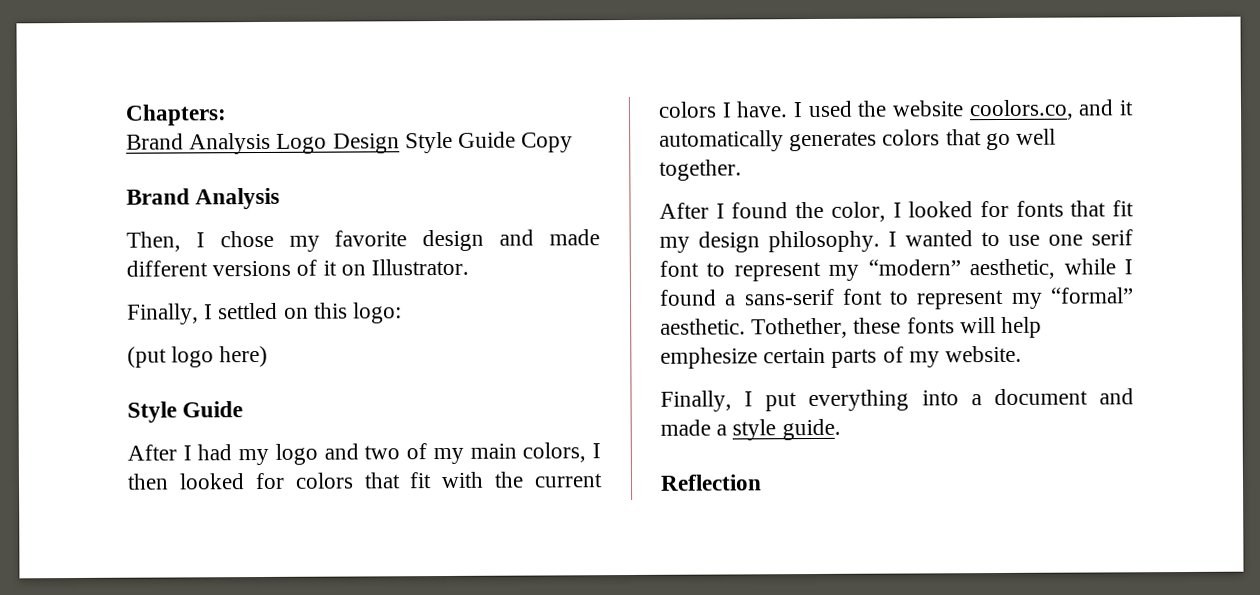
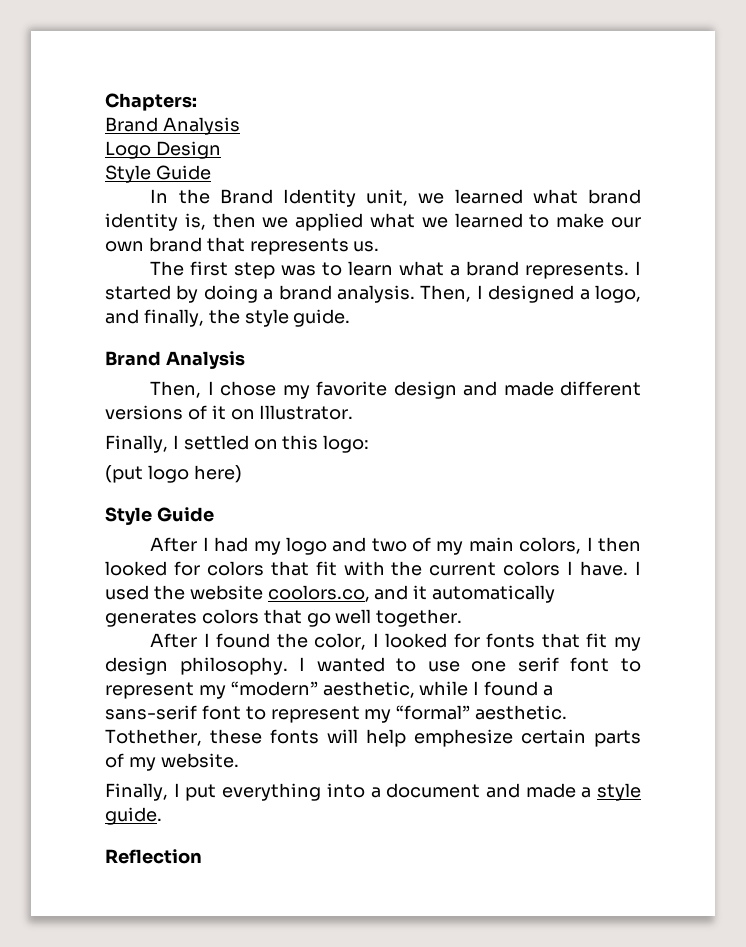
(272, 143) none -> (240, 126) //
[404,131,574,154] Style Guide Copy -> [105,165,211,183] [150,189,642,207] [105,213,642,231] [105,237,380,255] [150,261,641,279] [105,285,641,303] [105,309,351,327] // Style Guide // In the Brand Identity unit, we learned what brand identity is, then we applied what we learned to make our own brand that represents us. // The first step was to learn what a brand represents. I started by doing a brand analysis. Then, I designed a logo, and finally, the style guide.

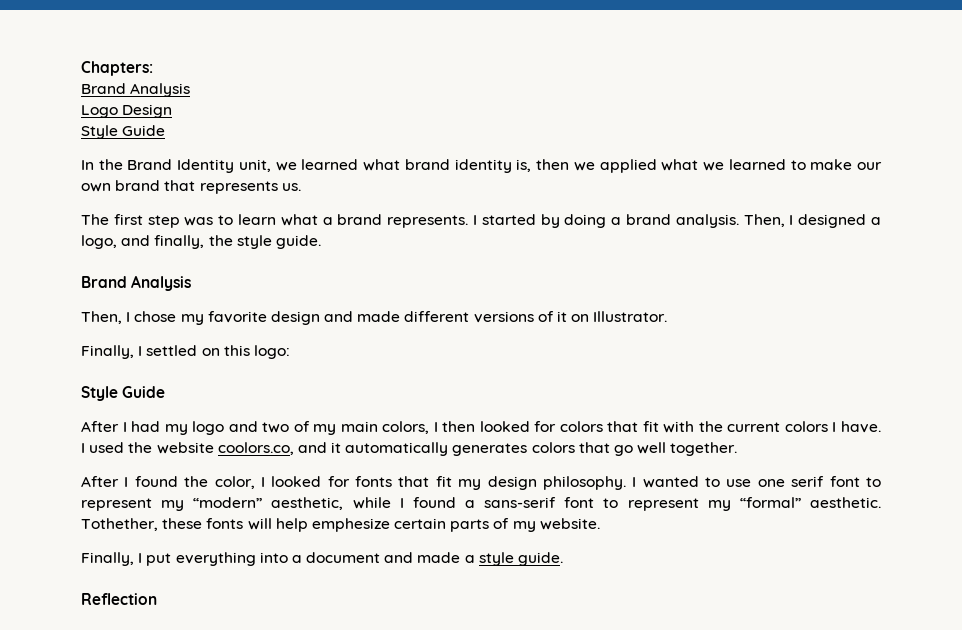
[105,465,242,483] // (put logo here) -> (290, 352) none

